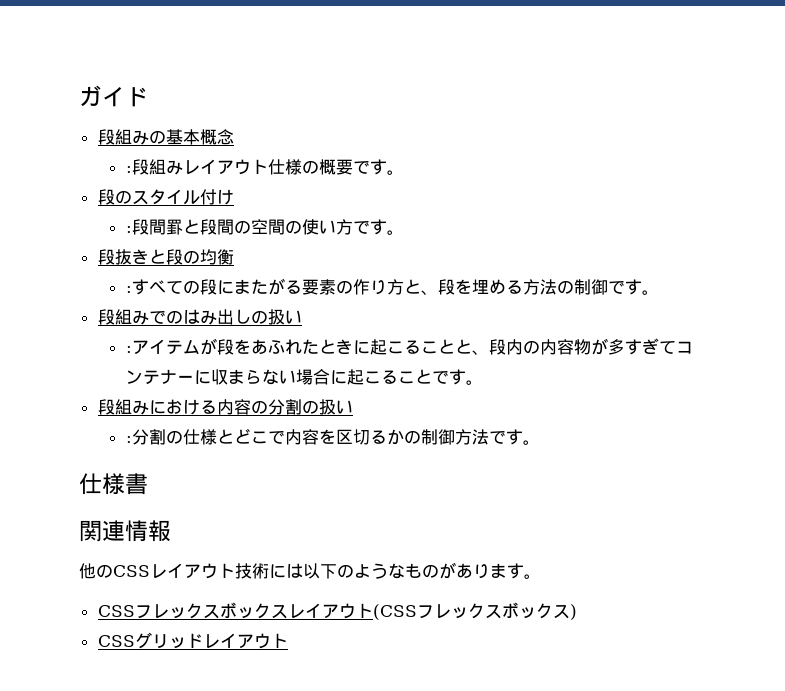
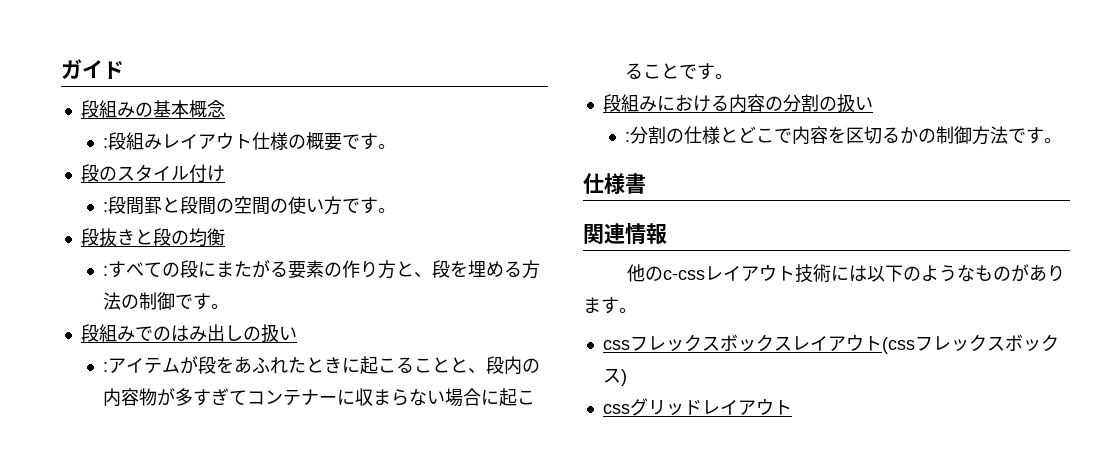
[113,565,150,577] CSS -> [662,270,705,280] c-css
[97,605,135,617] CSS -> [602,340,630,350] css
[372,604,417,620] (CSS -> [881,337,915,354] (css
[97,635,135,647] CSS -> [602,404,630,414] css

